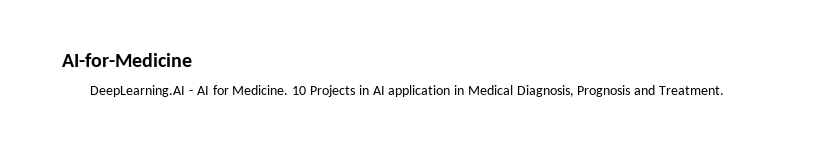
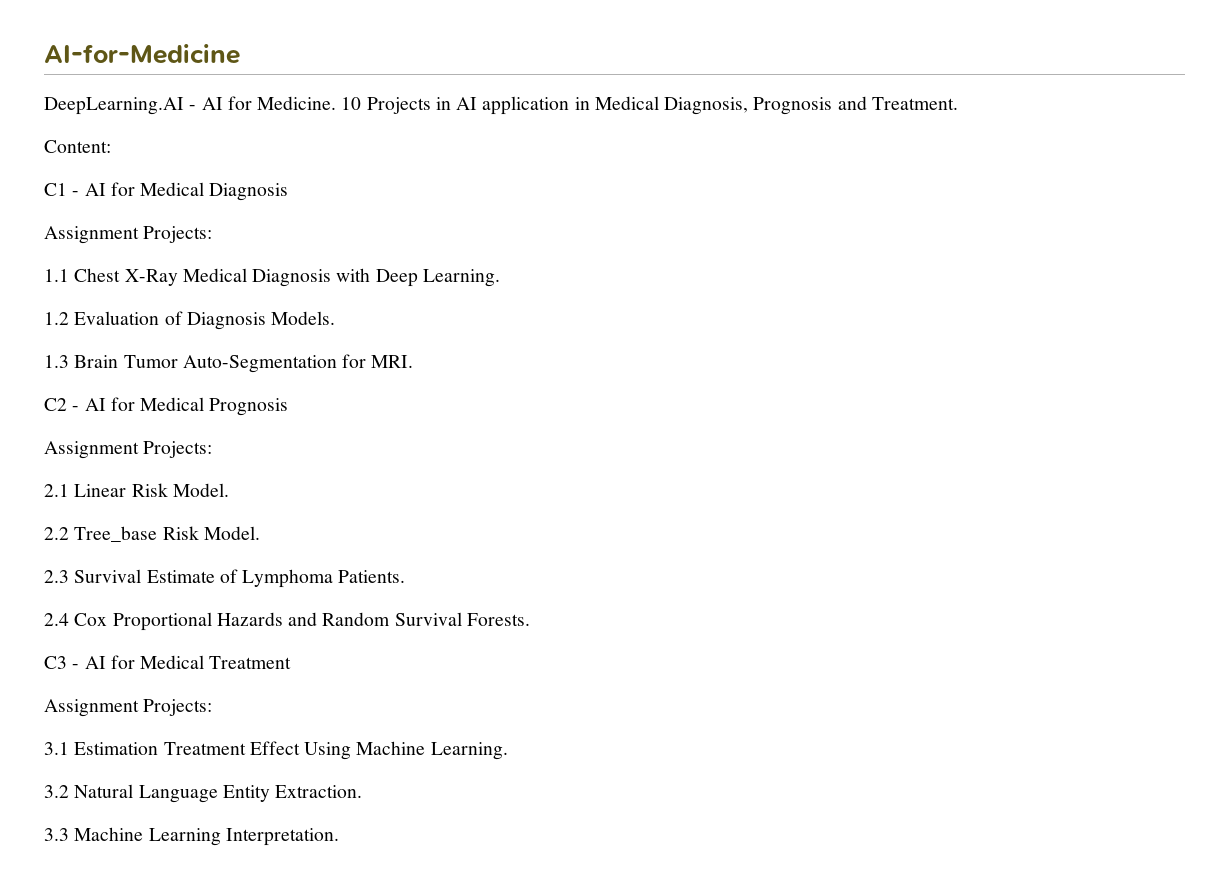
(725, 90) none -> [44,140,111,153] [44,182,289,201] [44,226,213,244] [44,268,500,287] [44,311,336,330] [44,354,414,373] [44,397,289,416] [44,441,213,459] [44,483,229,497] [44,526,260,542] [44,569,406,588] [44,612,530,631] [44,655,292,669] [44,699,213,717] [44,741,508,760] [44,784,363,803] [44,827,339,846] // Content: // C1 - AI for Medical Diagnosis // Assignment Projects: // 1.1 Chest X-Ray Medical Diagnosis with Deep Learning. // 1.2 Evaluation of Diagnosis Models. // 1.3 Brain Tumor Auto-Segmentation for MRI. // C2 - AI for Medical Prognosis // Assignment Projects: // 2.1 Linear Risk Model. // 2.2 Tree_base Risk Model. // 2.3 Survival Estimate of Lymphoma Patients. // 2.4 Cox Proportional Hazards and Random Survival Forests. // C3 - AI for Medical Treatment // Assignment Projects: // 3.1 Estimation Treatment Effect Using Machine Learning. // 3.2 Natural Language Entity Extraction. // 3.3 Machine Learning Interpretation.

